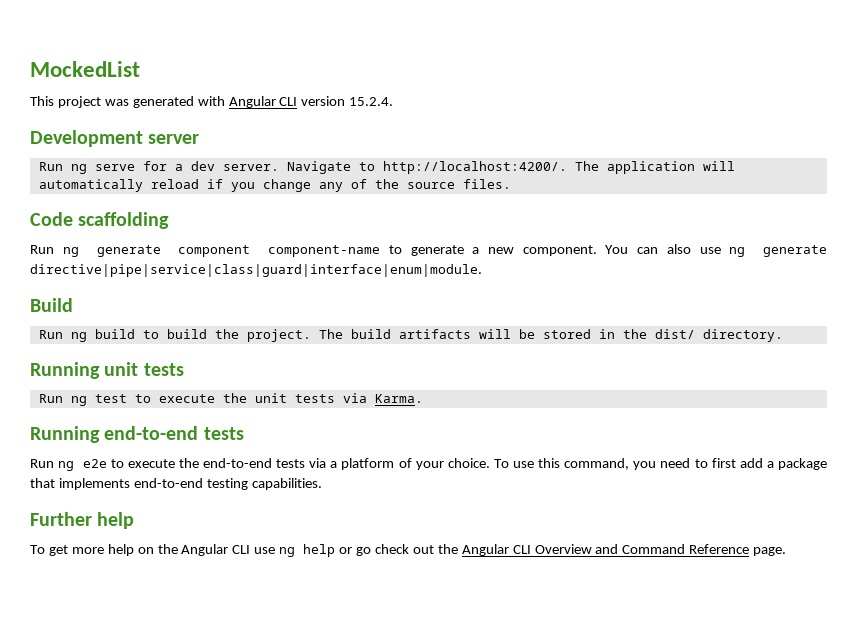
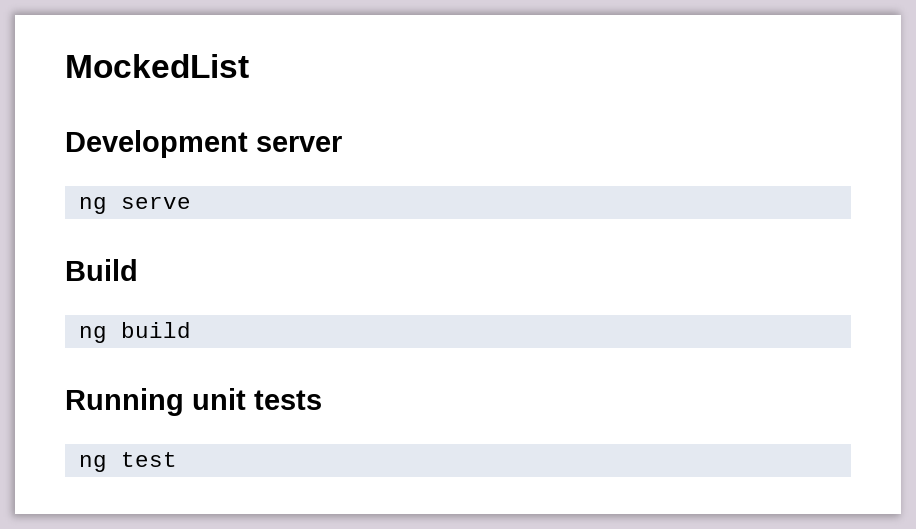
[30,96,394,108] // This project was generated with Angular CLI version 15.2.4. -> (249, 66) none
[38,162,63,171] Run -> (342, 144) none
[142,161,735,174] [38,179,511,192] [30,212,170,229] [30,244,827,257] [30,264,482,277] for a dev server. Navigate to http://localhost:4200/. The application will automatically reload if you change any of the source files. // Code scaffolding // Run ng generate component component-name to generate a new component. You can also use ng generate directive|pipe|service|class|guard|interface|enum|module. -> (191, 202) none
[38,330,63,339] Run -> (138, 270) none
[142,329,783,342] to build the project. The build artifacts will be stored in the dist/ directory. -> (191, 330) none
[38,394,63,403] Run -> (322, 400) none
[134,393,423,403] [30,426,244,443] [30,458,828,471] [30,478,322,490] [30,512,135,529] [30,544,787,557] to execute the unit tests via Karma. // Running end-to-end tests // Run ng e2e to execute the end-to-end tests via a platform of your choice. To use this command, you need to first add a package that implements end-to-end testing capabilities. // Further help // To get more help on the Angular CLI use ng help or go check out the Angular CLI Overview and Command Reference page. -> (177, 459) none

